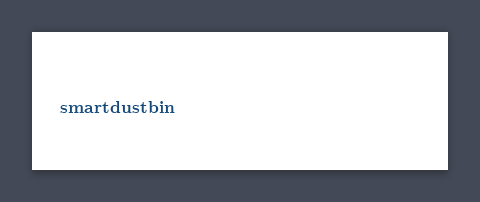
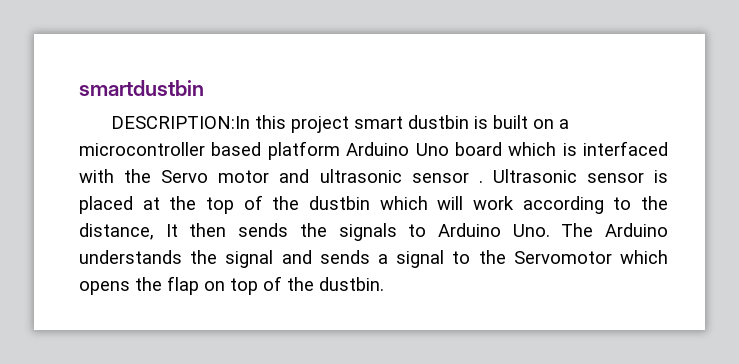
(175, 107) none -> [110,115,569,133] [79,141,668,160] [79,169,669,183] [79,195,668,214] [79,223,668,241] [79,250,668,268] [79,276,384,295] // DESCRIPTION:In this project smart dustbin is built on a microcontroller based platform Arduino Uno board which is interfaced with the Servo motor and ultrasonic sensor . Ultrasonic sensor is placed at the top of the dustbin which will work according to the distance, It then sends the signals to Arduino Uno. The Arduino understands the signal and sends a signal to the Servomotor which opens the flap on top of the dustbin.

